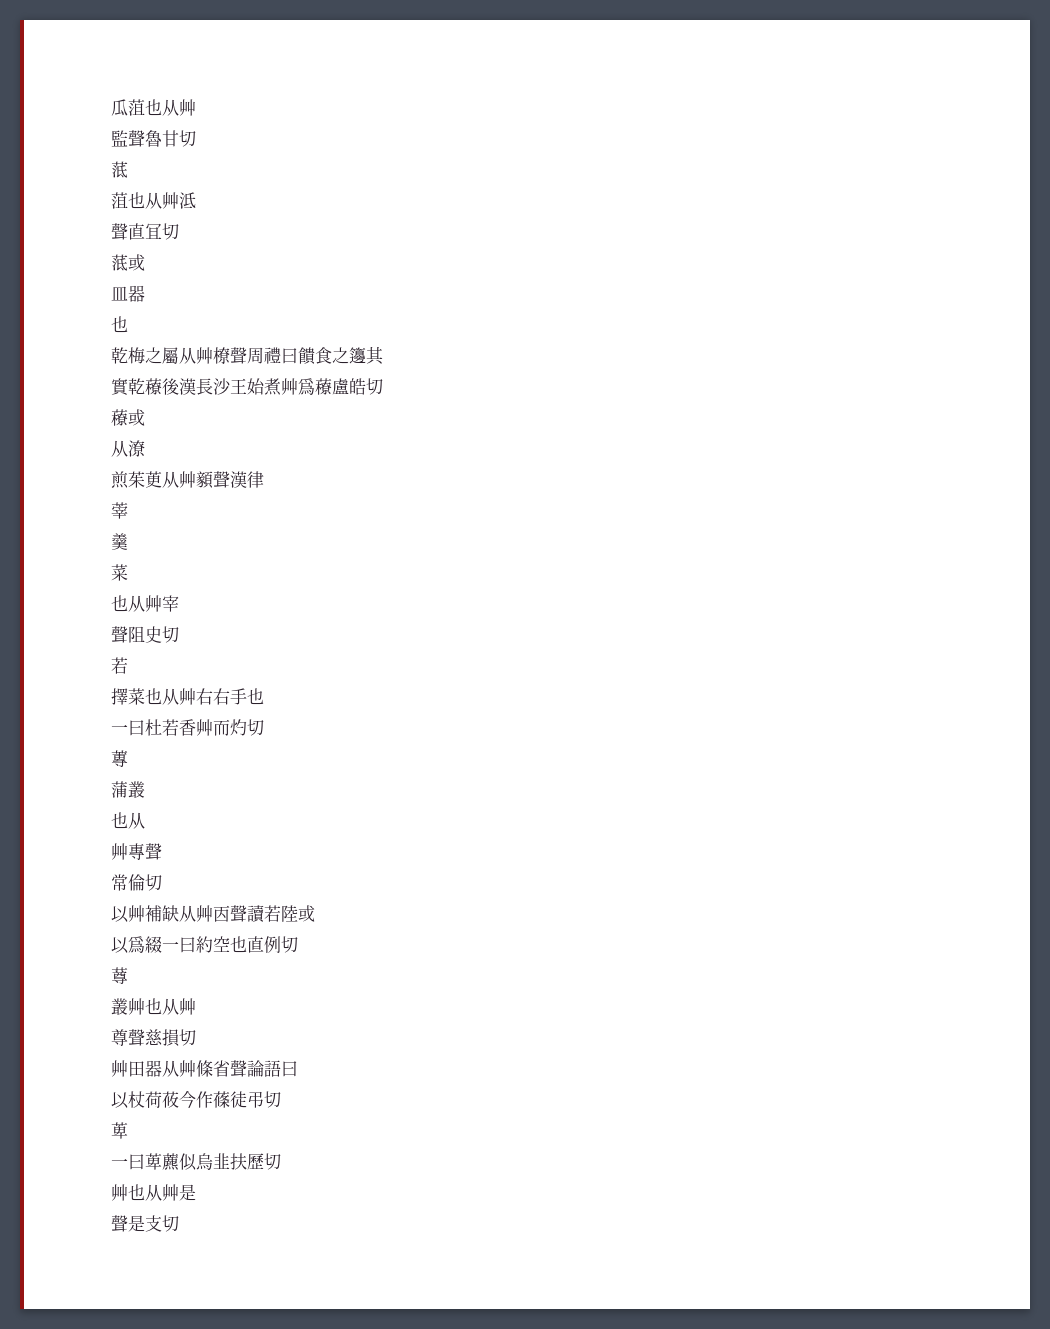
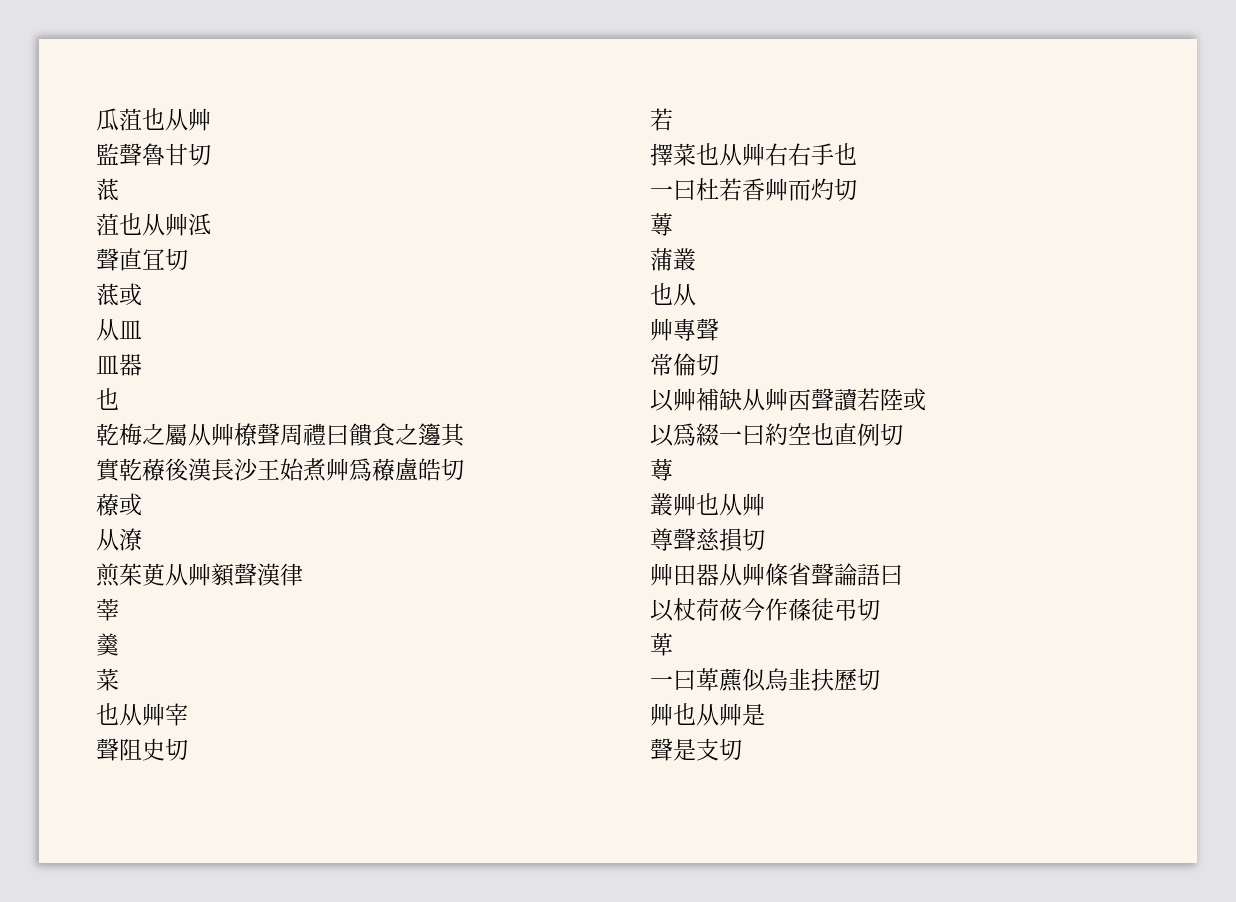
(145, 262) none -> [96,319,142,341] // 从皿

